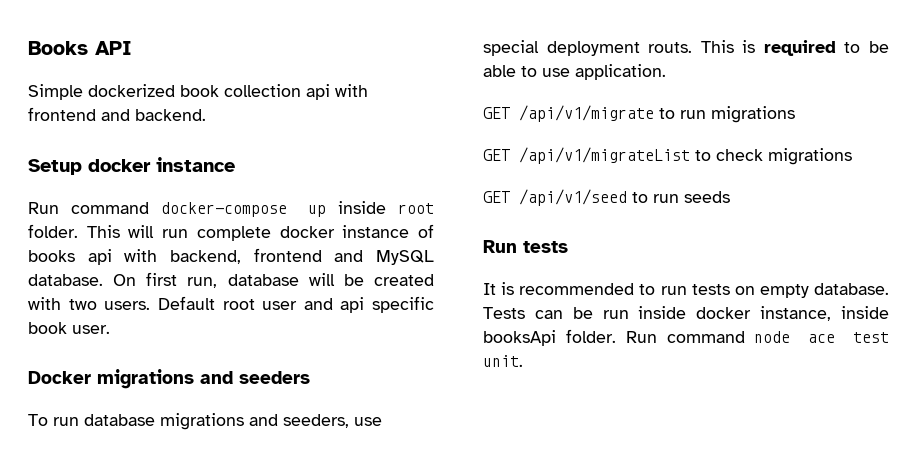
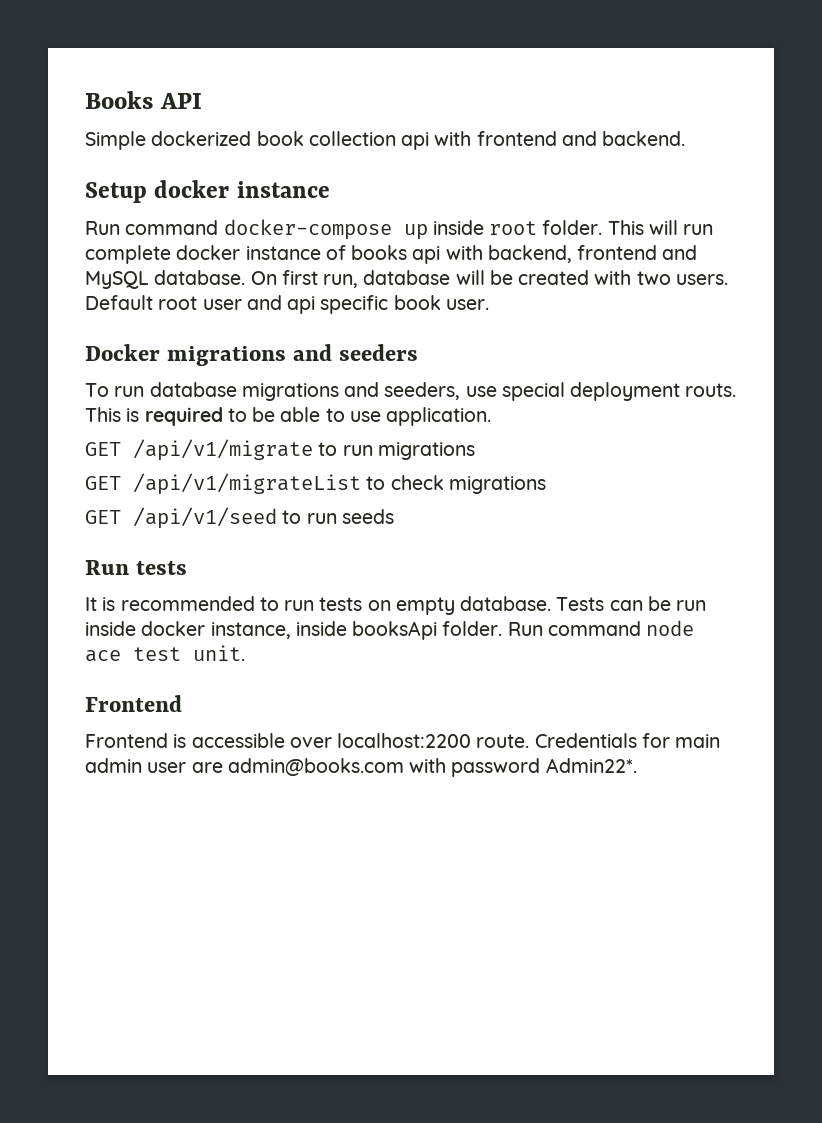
(523, 361) none -> [85,695,182,712] [85,733,721,748] [85,758,637,777] // Frontend // Frontend is accessible over localhost:2200 route. Credentials for main admin user are admin@books.com with password Admin22*.

